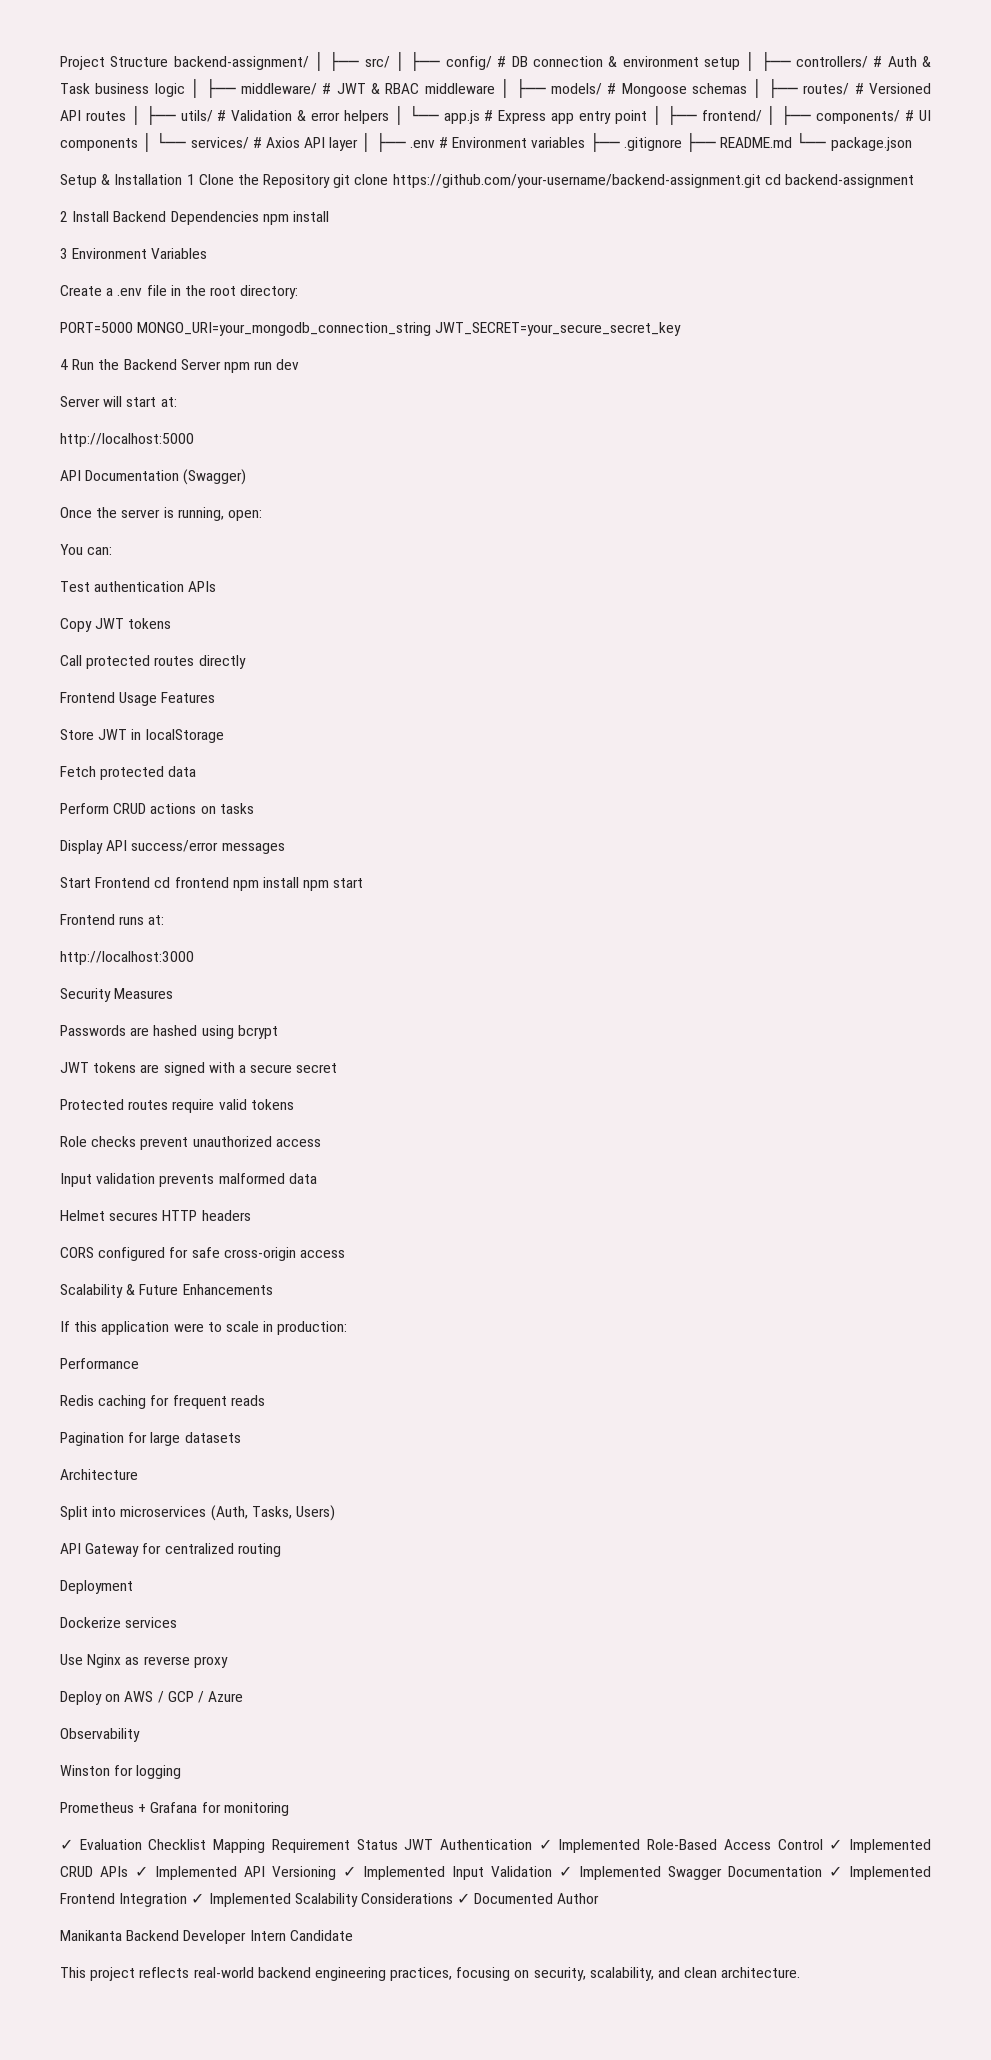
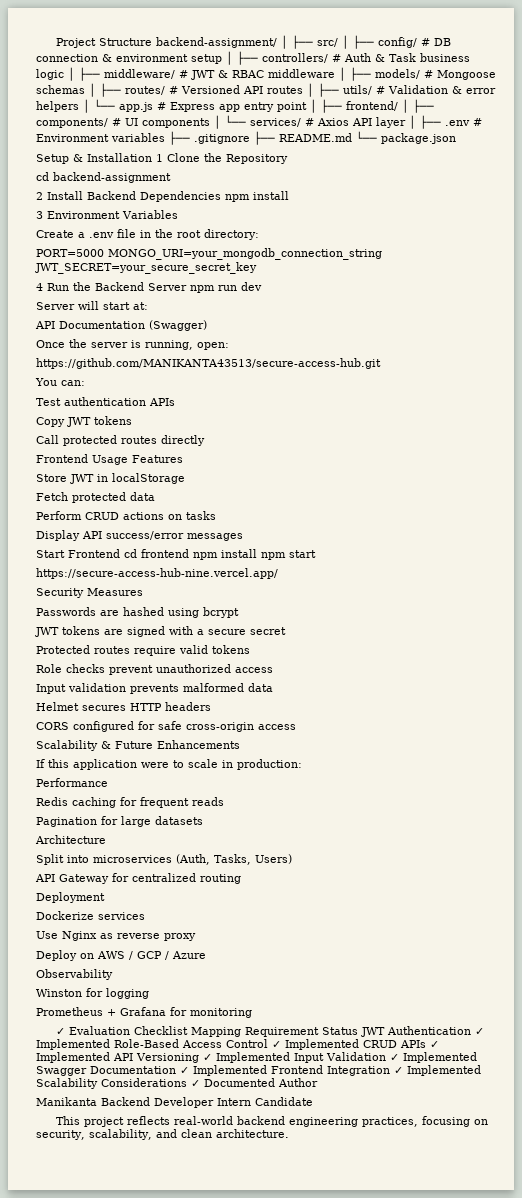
[333,174,761,188] git clone https://github.com/your-username/backend-assignment.git -> (288, 159) //
[60,433,194,447] // http://localhost:5000 -> (148, 306) none
(262, 515) none -> [36,358,381,369] // https://github.com/MANIKANTA43513/secure-access-hub.git
[60,914,165,925] [60,951,194,965] Frontend runs at: // http://localhost:3000 -> [36,568,278,579] https://secure-access-hub-nine.vercel.app/

